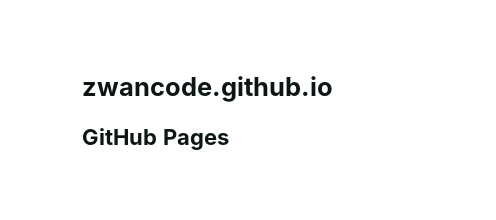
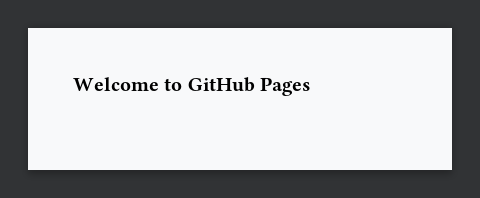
[82,76,333,102] zwancode.github.io // -> [73,77,183,91] Welcome to

